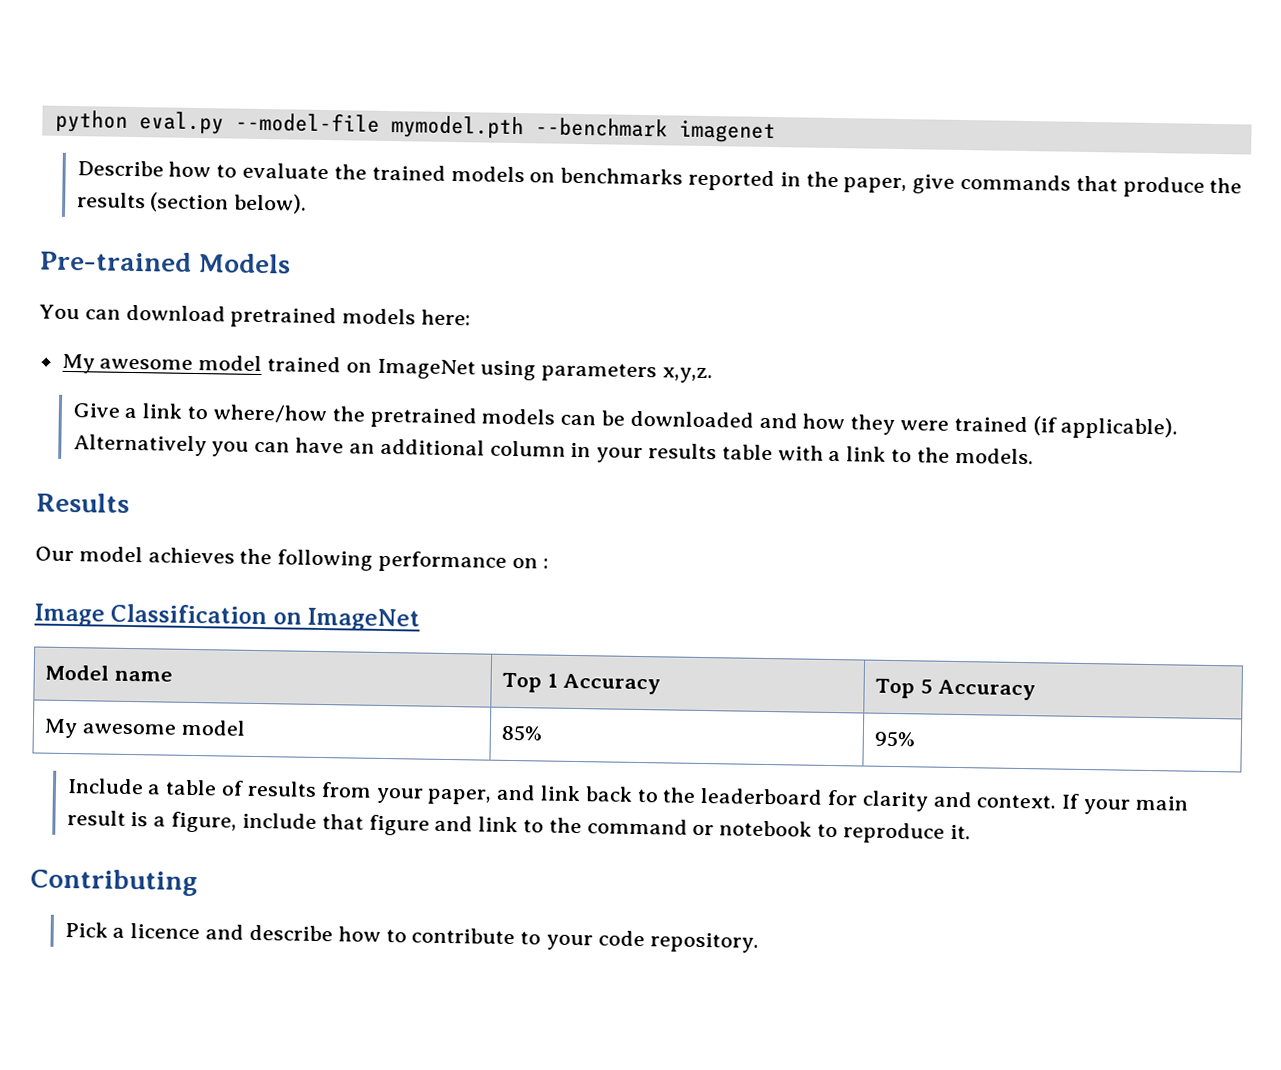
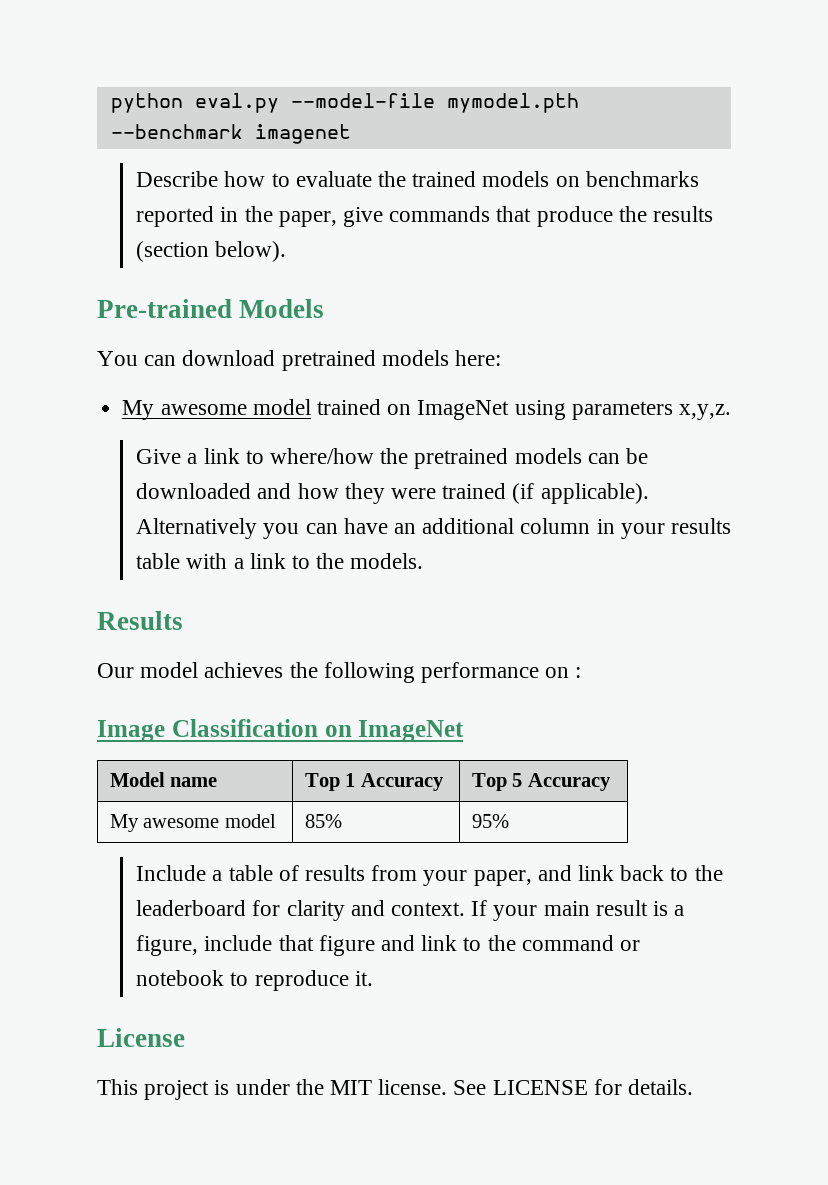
[30,868,198,897] [64,922,759,953] Contributing // Pick a licence and describe how to contribute to your code repository. -> [97,1028,185,1047] [97,1079,694,1100] License // This project is under the MIT license. See LICENSE for details.

